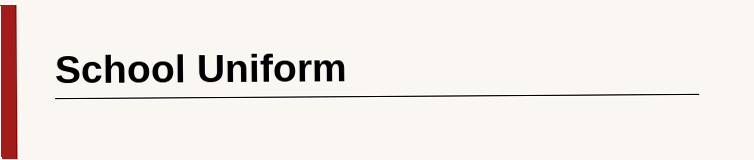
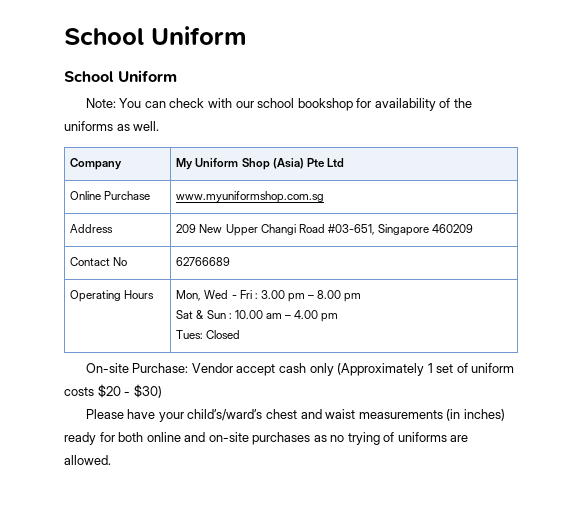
[54,53,348,84] School Uniform -> [64,26,247,45] [64,70,178,82] [85,98,472,111] [64,121,160,131] [70,158,123,170] [176,158,344,170] [70,191,151,200] [176,191,325,203] [70,224,114,233] [176,224,474,236] [70,257,128,266] [176,257,231,266] [70,290,155,302] [176,290,362,302] [176,310,339,322] [176,330,241,339] [85,363,515,376] [64,384,162,398] [85,409,505,422] [64,432,469,445] [64,455,111,465] School Uniform // School Uniform // Note: You can check with our school bookshop for availability of the uniforms as well. // Company | My Uniform Shop (Asia) Pte Ltd // Online Purchase | www.myuniformshop.com.sg // Address | 209 New Upper Changi Road #03-651, Singapore 460209 // Contact No | 62766689 // Operating Hours | Mon, Wed - Fri : 3.00 pm – 8.00 pm // Sat & Sun : 10.00 am – 4.00 pm // Tues: Closed // On-site Purchase: Vendor accept cash only (Approximately 1 set of uniform costs $20 - $30) // Please have your child’s/ward’s chest and waist measurements (in inches) ready for both online and on-site purchases as no trying of uniforms are allowed.

